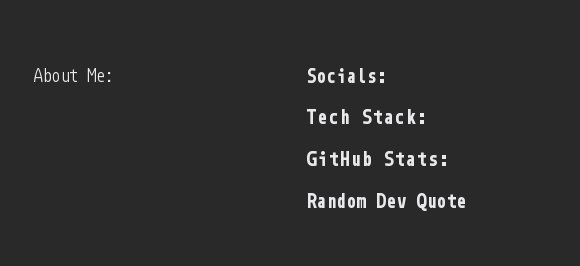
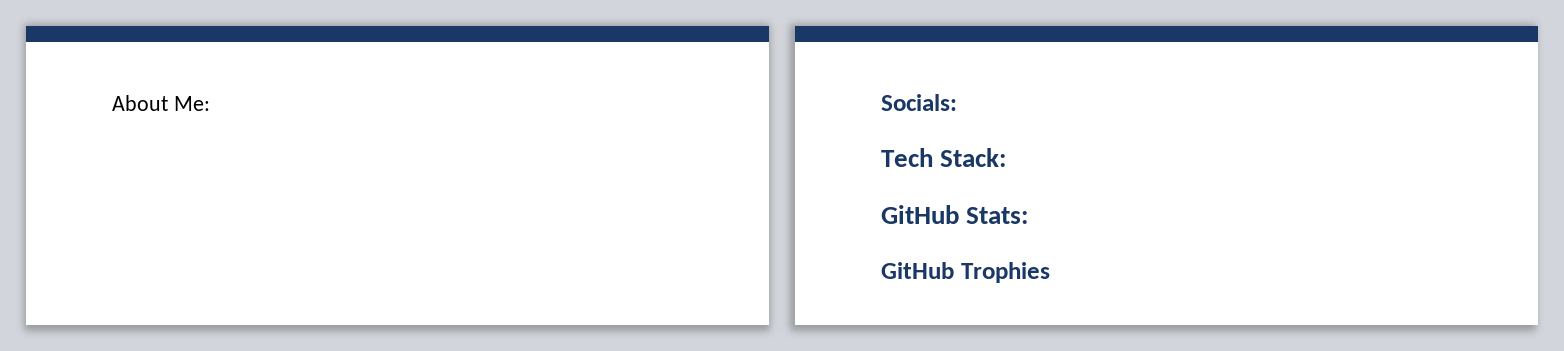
[306,193,466,211] Random Dev Quote -> [881,262,1050,283] GitHub Trophies

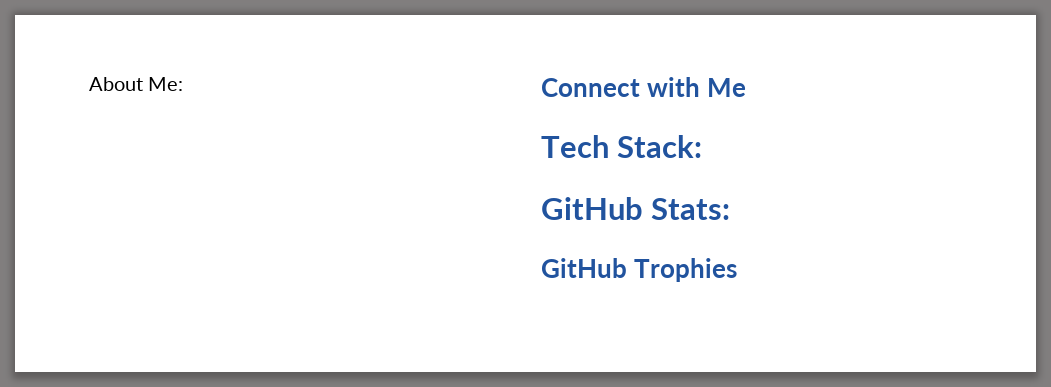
[881,94,957,111] Socials: -> [541,77,747,97] Connect with Me

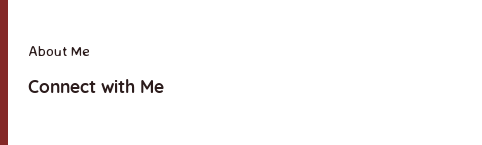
[148,77,184,91] Me: -> [71,47,90,56] Me
[541,135,703,158] [541,197,731,220] [541,258,738,282] // Tech Stack: // GitHub Stats: // GitHub Trophies -> (164, 86) none

